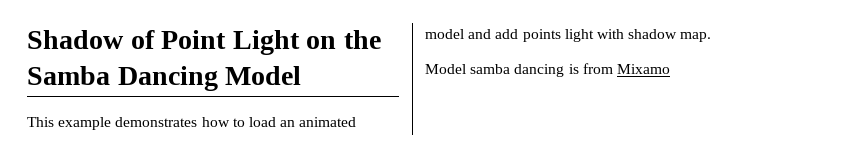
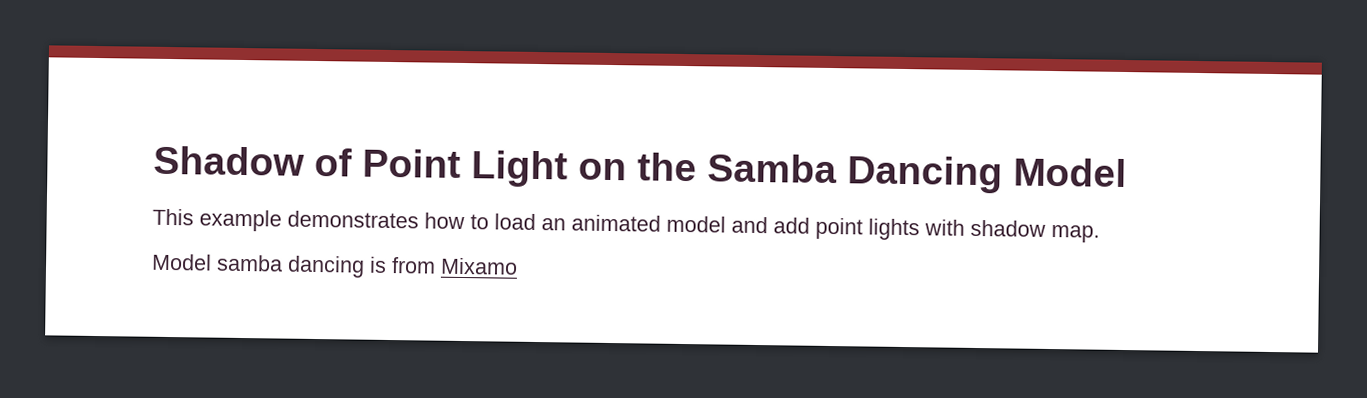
[522,29,594,42] points light -> [815,217,920,241] point lights

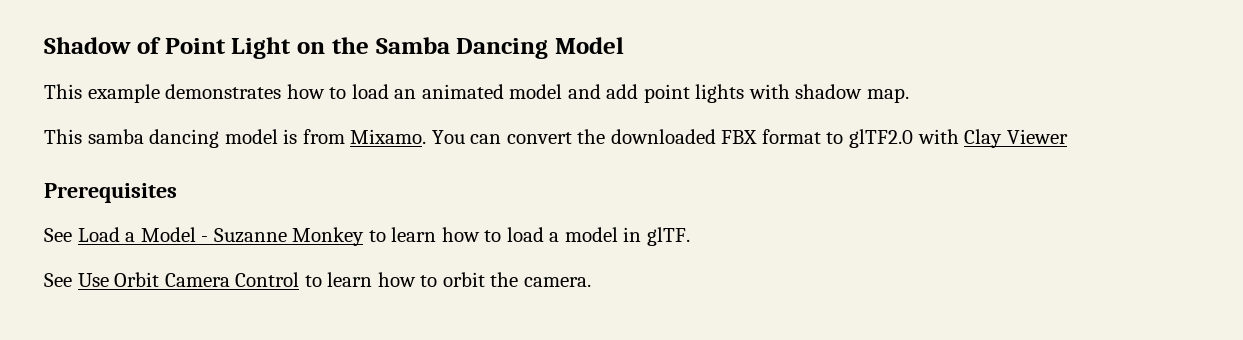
[151,253,212,271] Model -> [44,129,82,144] This
(365, 266) none -> [224,129,278,144] model
[440,257,518,275] Mixamo -> [350,129,1068,148] [44,183,177,203] [44,227,691,246] [44,272,591,287] Mixamo. You can convert the downloaded FBX format to glTF2.0 with Clay Viewer // Prerequisites // See Load a Model - Suzanne Monkey to learn how to load a model in glTF. // See Use Orbit Camera Control to learn how to orbit the camera.

